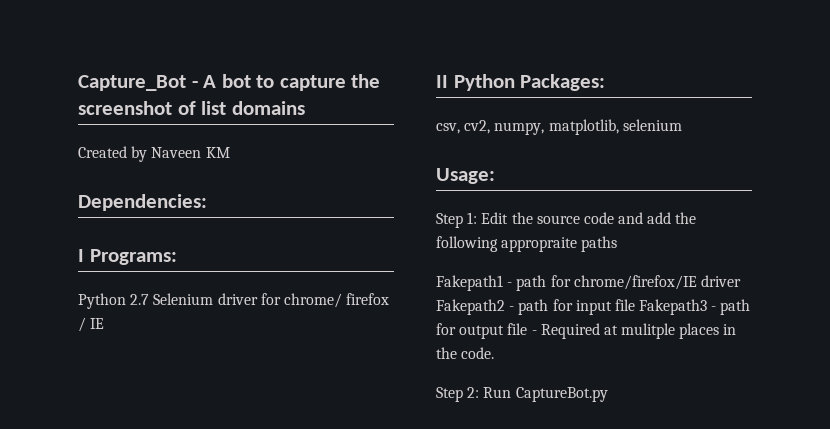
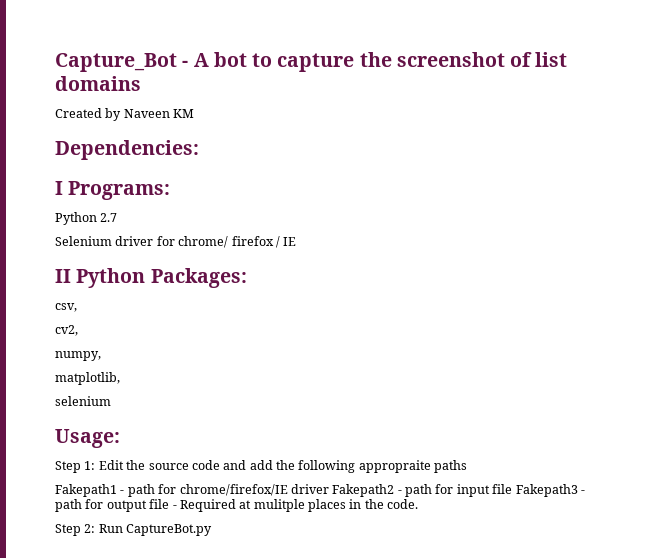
(150, 299) none -> (118, 217) //
(460, 128) none -> (77, 307) //
(491, 127) none -> (78, 330) //
(545, 128) none -> (101, 356) //
(619, 127) none -> (120, 378) //

